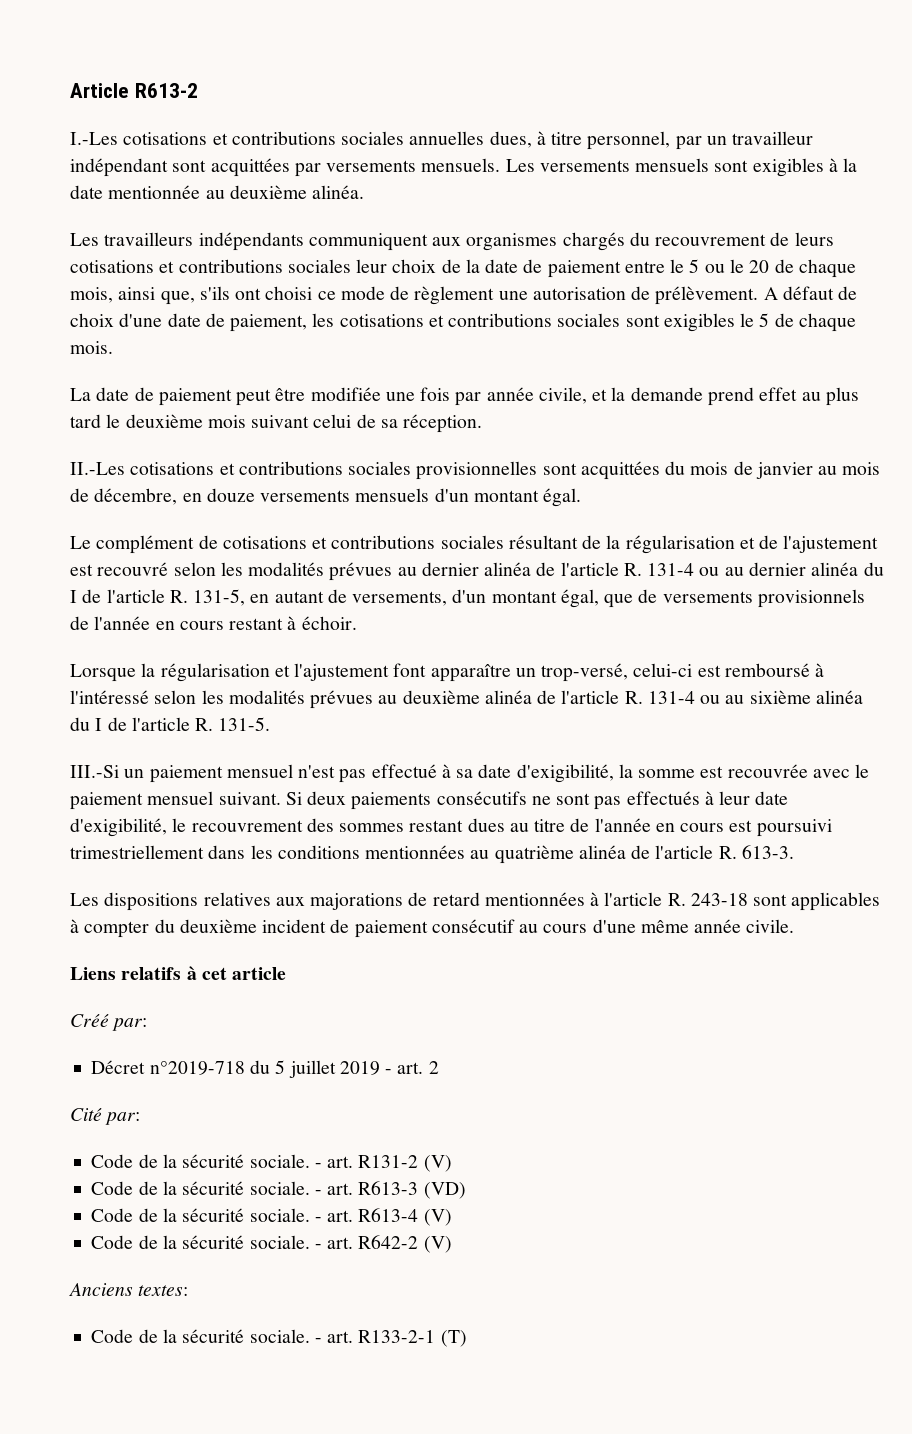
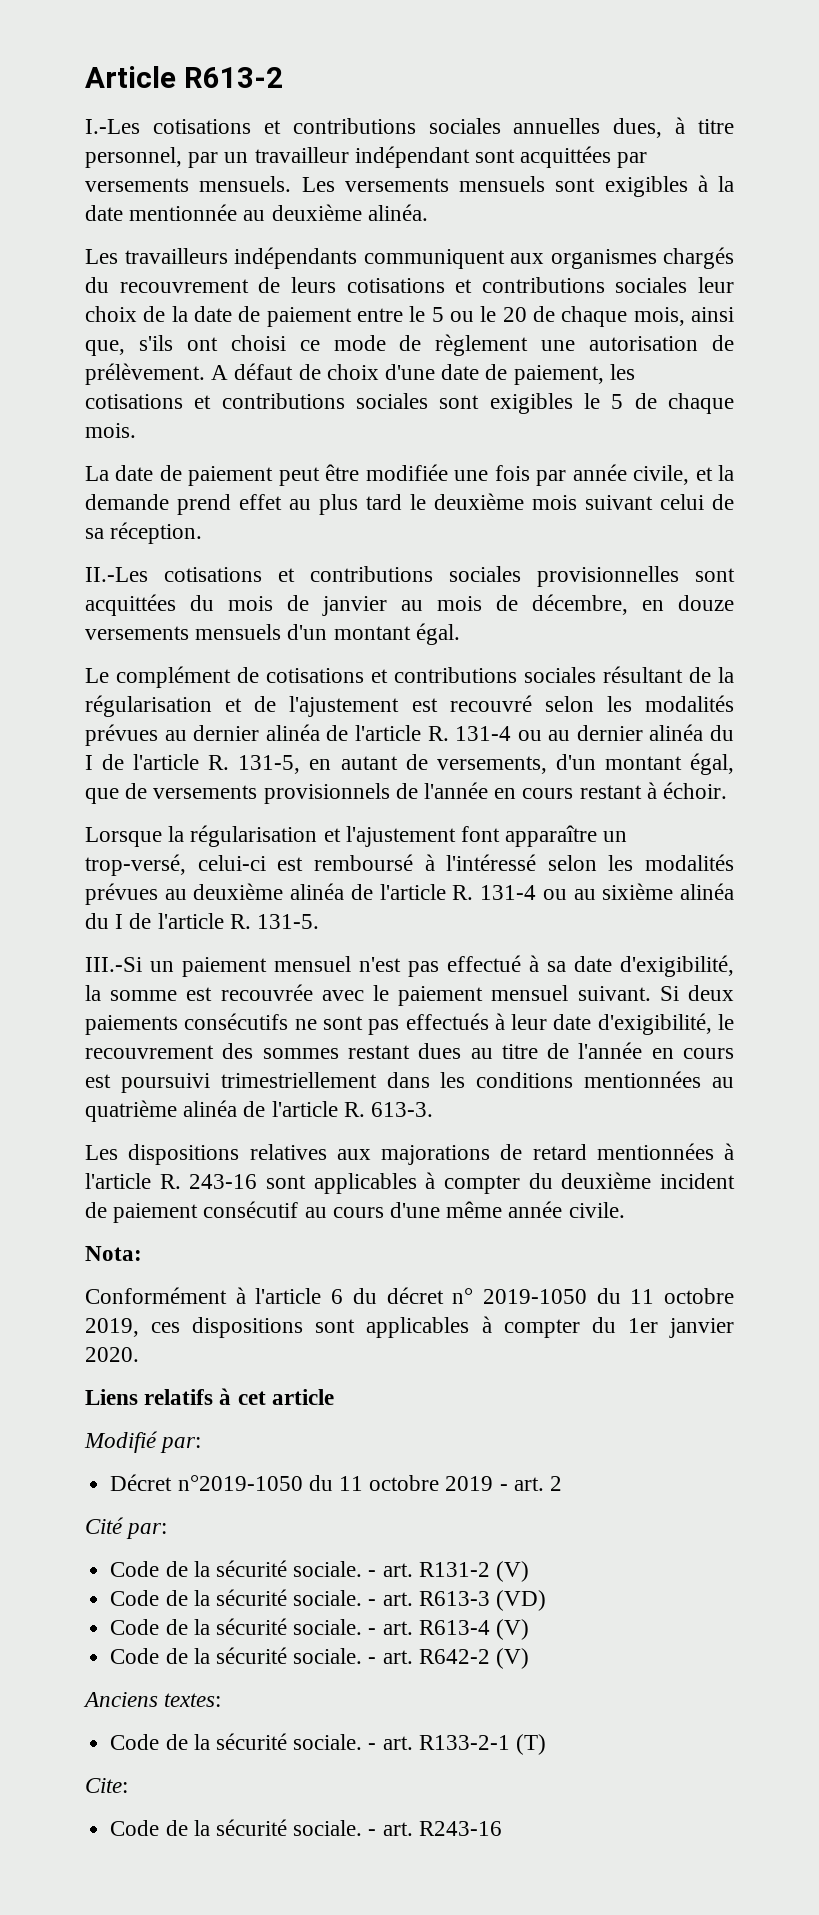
[690,893,748,906] 243-18 -> [189,1174,258,1189] 243-16
(795, 926) none -> [85,1246,142,1261] [85,1287,734,1304] [85,1316,734,1338] [85,1347,139,1362] // Nota: // Conformément à l'article 6 du décret n° 2019-1050 du 11 octobre 2019, ces dispositions sont applicables à compter du 1er janvier 2020.
[70,1014,109,1027] Créé -> [84,1431,158,1453] Modifié
[149,1060,336,1078] n°2019-718 du 5 juillet -> [177,1475,440,1491] n°2019-1050 du 11 octobre
(467, 1338) none -> [85,1778,128,1793] [110,1819,502,1836] // Cite: // Code de la sécurité sociale. - art. R243-16

